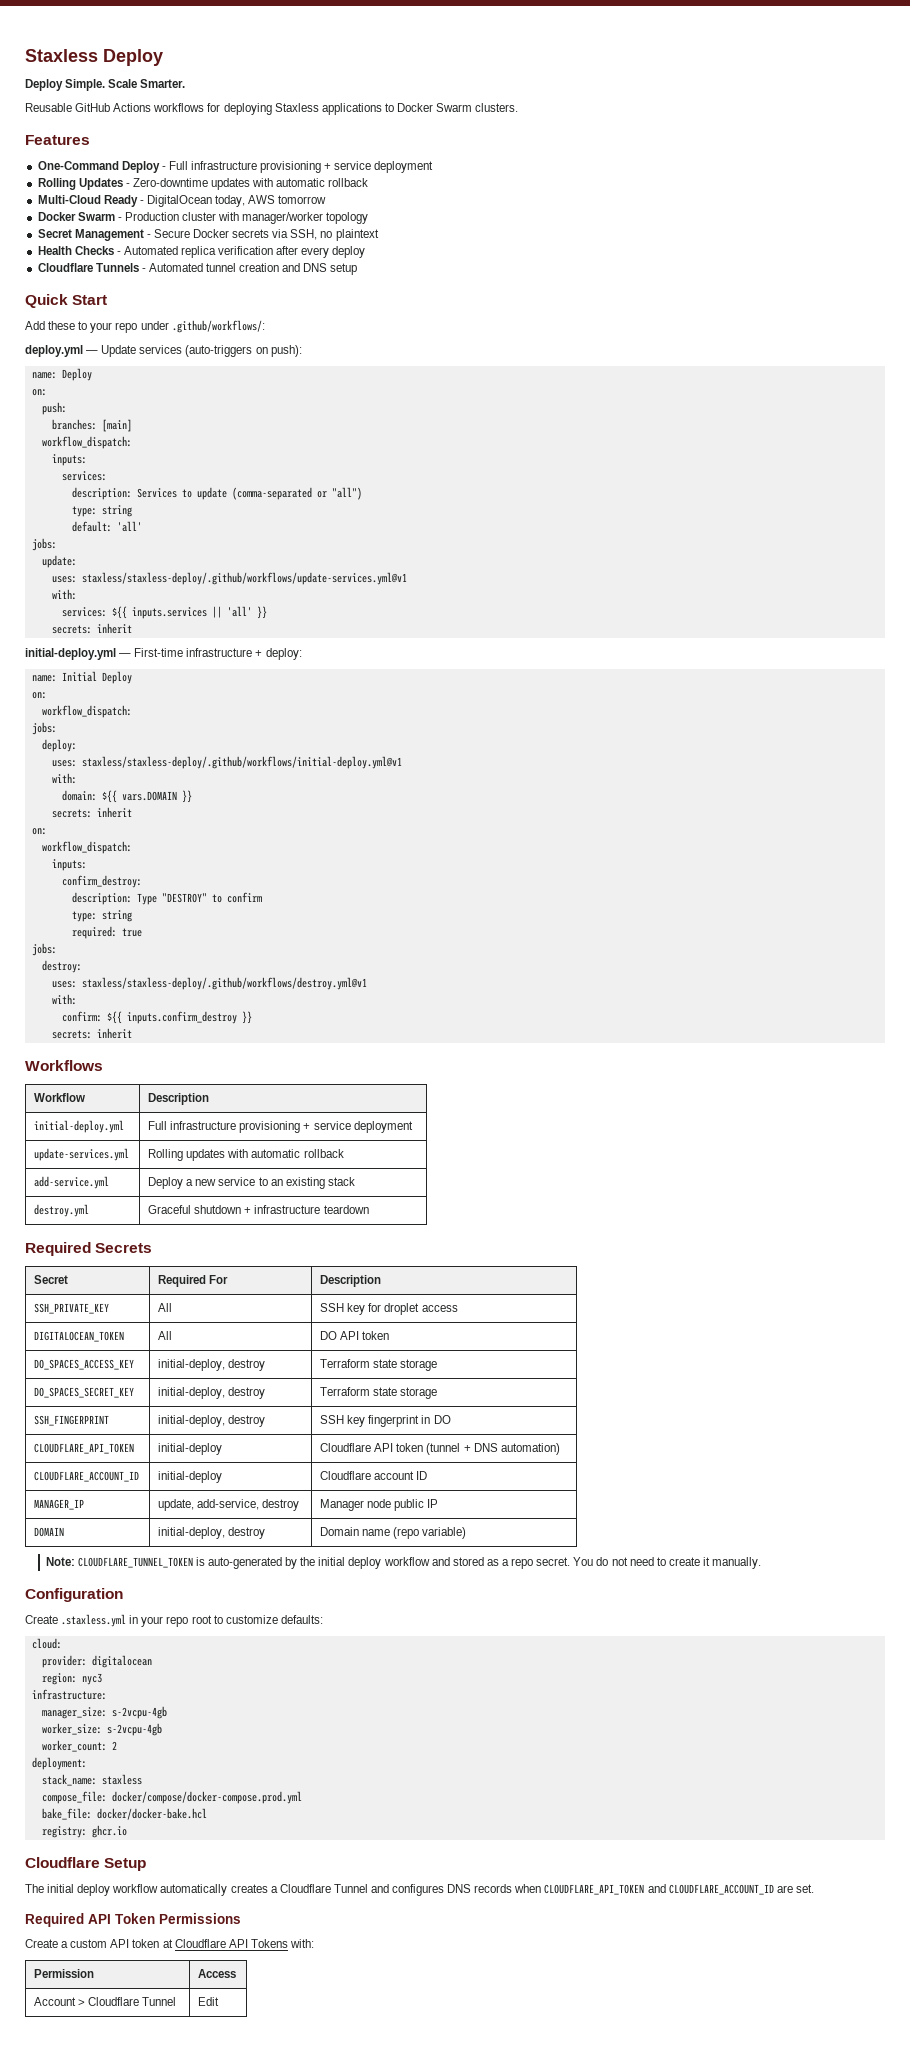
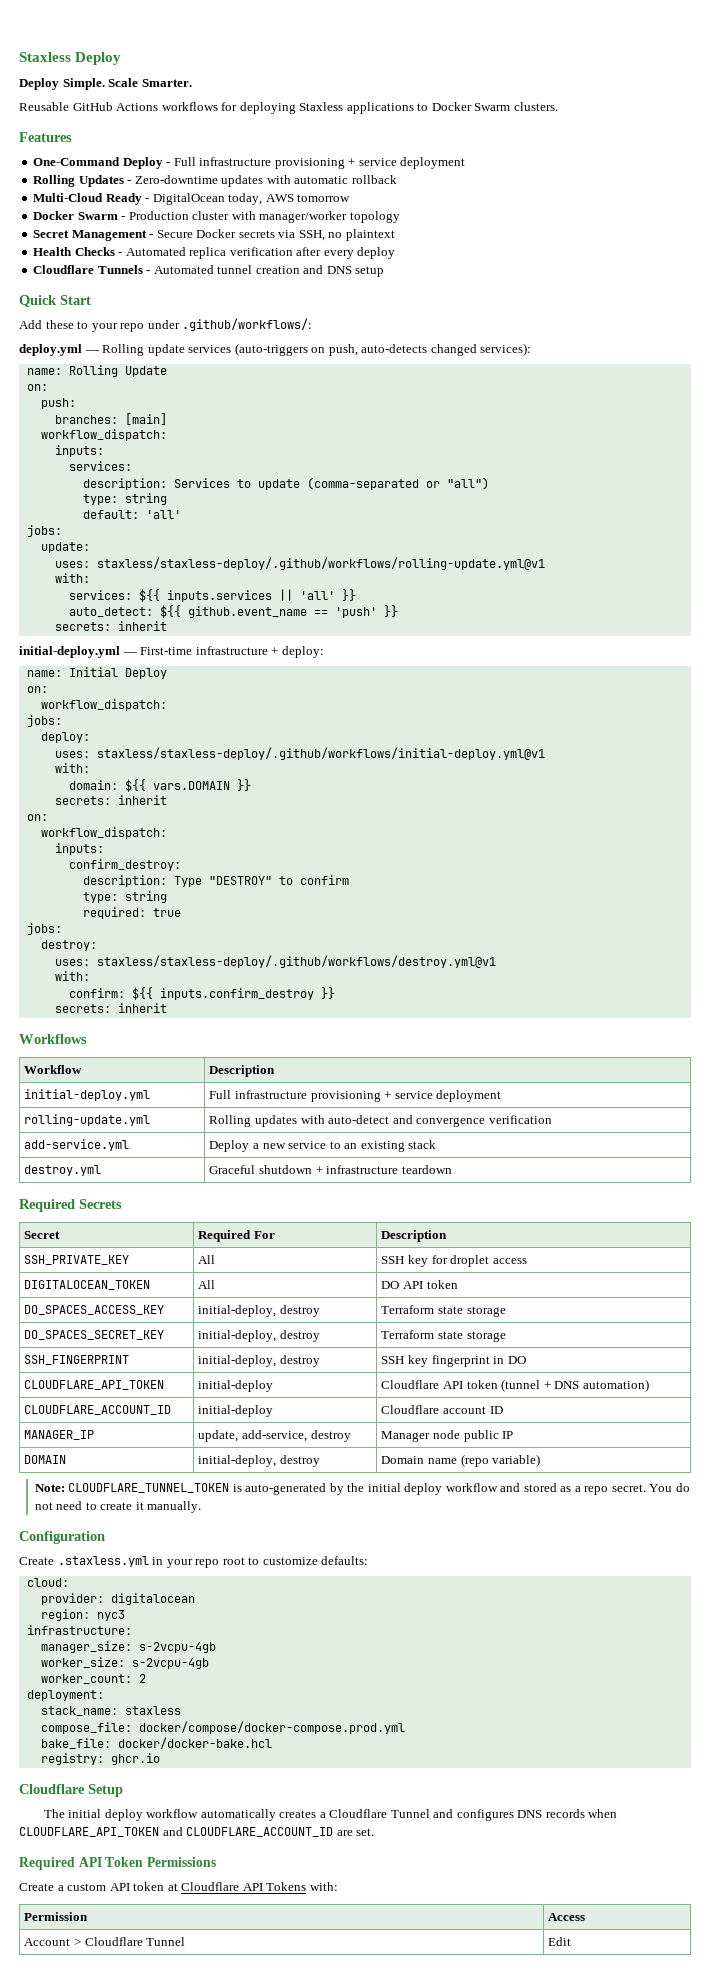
[101,345,137,357] Update -> [102,344,185,356] Rolling update
[270,345,302,357] [31,368,92,381] push): // name: Deploy -> [328,343,532,356] [26,365,167,377] push, auto-detects changed services): // name: Rolling Update
[81,572,407,585] staxless/staxless-deploy/.github/workflows/update-services.yml@v1 -> [96,557,545,570] staxless/staxless-deploy/.github/workflows/rolling-update.yml@v1
(267, 612) none -> [68,605,398,618] // auto_detect: ${{ github.event_name == 'push' }}
[34,1148,130,1161] update-services.yml -> [24,1114,151,1126] rolling-update.yml
[251,1149,344,1158] automatic rollback -> [328,1115,552,1127] auto-detect and convergence verification

